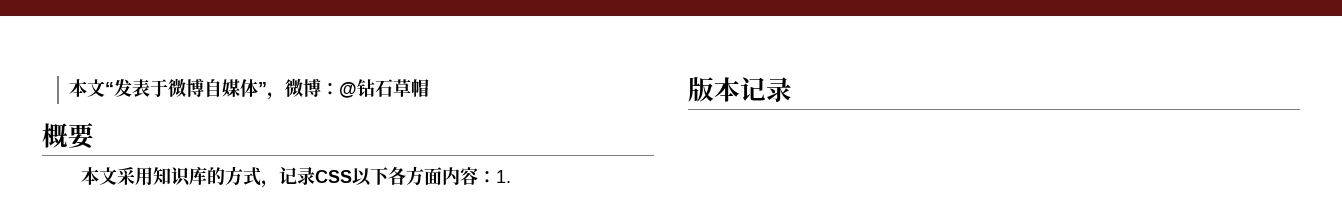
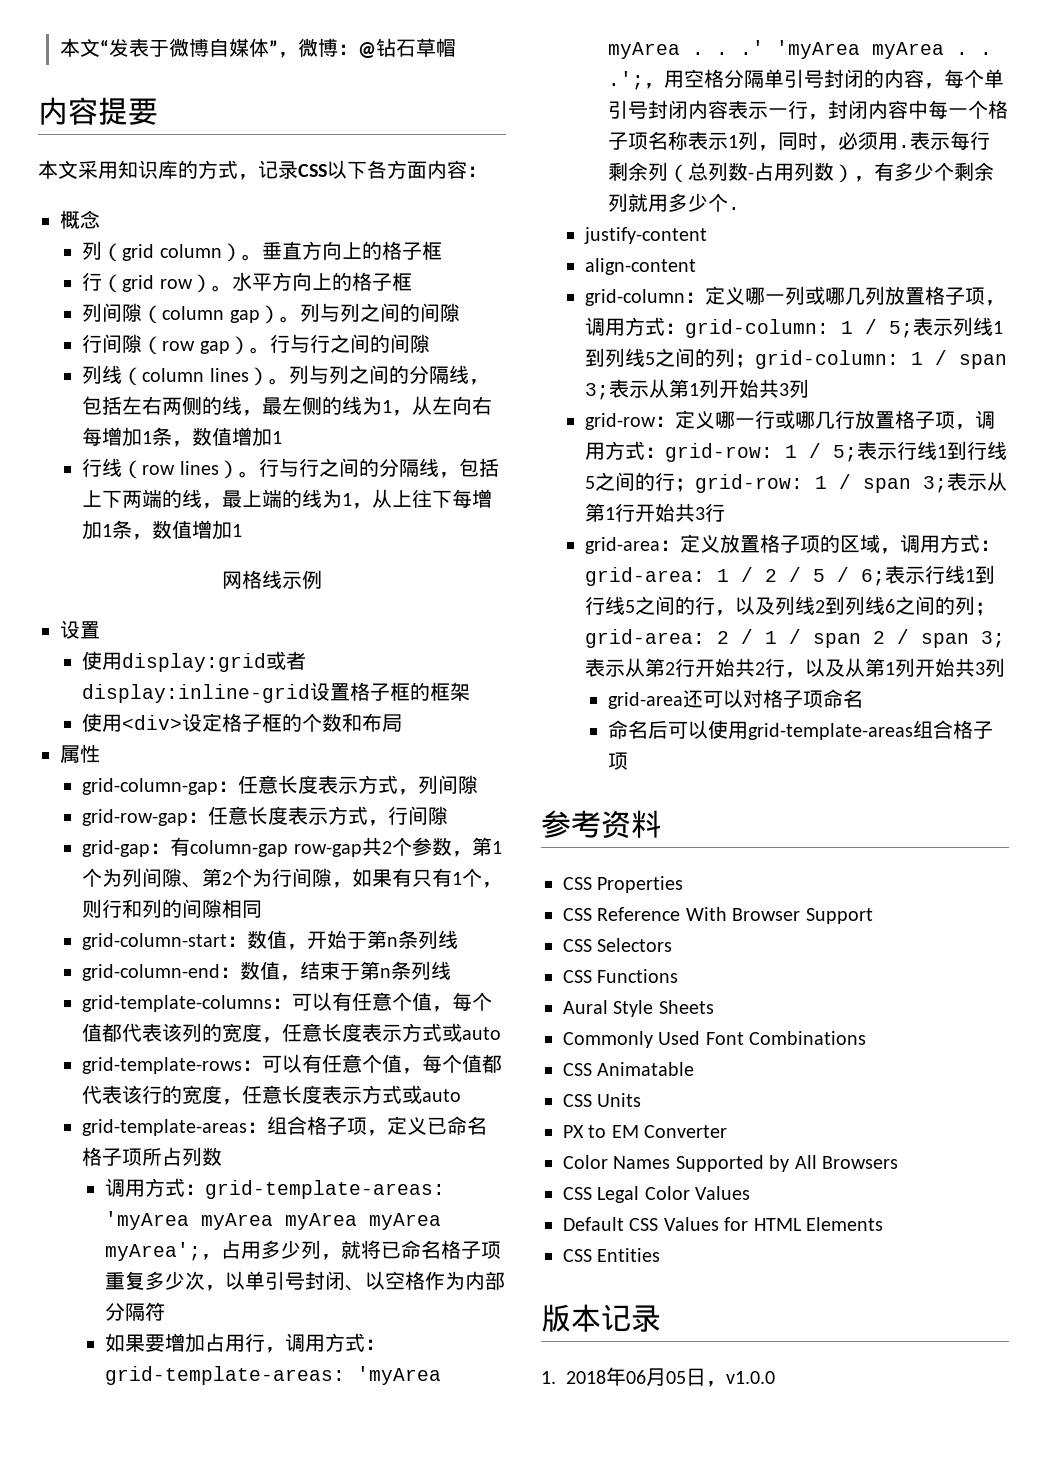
[42,123,68,148] 概 -> [38,97,128,125] 内容提
[495,170,511,183] [688,77,792,102] 1. // 版本记录 -> [60,210,100,229] [82,241,442,262] [82,272,412,293] [82,303,460,324] [82,334,430,355] [82,365,489,386] [82,396,493,416] [82,427,283,447] [82,458,499,479] [82,489,493,509] [82,520,243,540] [222,570,322,589] [60,620,100,639] [82,651,307,672] [82,682,471,703] [82,713,403,732] [60,744,100,763] [82,775,479,795] [82,806,449,826] [82,837,502,857] [82,868,503,888] [82,899,263,918] [82,930,459,950] [82,961,452,981] [82,992,493,1012] [82,1023,502,1043] [82,1054,503,1074] [82,1085,462,1105] [82,1116,488,1136] [82,1147,223,1166] [104,1178,445,1199] [104,1211,441,1230] [104,1240,501,1261] [104,1271,505,1291] [104,1302,165,1321] [104,1333,385,1353] [104,1366,441,1385] [607,40,992,59] [607,69,1004,90] [607,100,1008,120] [607,131,990,151] [607,162,994,183] [607,193,740,212] [584,227,708,244] [585,258,697,275] [585,286,1006,306] [585,317,1004,338] [585,348,1008,369] [585,379,810,400] [585,410,996,430] [585,441,1008,462] [585,472,1008,493] [585,503,726,522] [585,534,1001,554] [585,565,996,586] [585,596,996,616] [585,629,1006,648] [585,658,1006,678] [607,689,863,709] [607,720,993,740] [607,752,628,770] [541,810,661,839] [563,876,684,893] [563,907,873,924] [563,938,673,952] [563,969,679,983] [563,1000,714,1017] [563,1031,867,1048] [563,1062,695,1076] [563,1093,642,1107] [563,1125,728,1138] [563,1155,898,1172] [563,1186,751,1203] [563,1217,883,1231] [563,1248,661,1262] [541,1304,661,1332] [541,1367,775,1387] // 概念 // 列（grid column）。垂直方向上的格子框 // 行（grid row）。水平方向上的格子框 // 列间隙（column gap）。列与列之间的间隙 // 行间隙（row gap）。行与行之间的间隙 // 列线（column lines）。列与列之间的分隔线，包括左右两侧的线，最左侧的线为1，从左向右每增加1条，数值增加1 // 行线（row lines）。行与行之间的分隔线，包括上下两端的线，最上端的线为1，从上往下每增加1条，数值增加1 // 网格线示例 // 设置 // 使用display:grid或者display:inline-grid设置格子框的框架 // 使用<div>设定格子框的个数和布局 // 属性 // grid-column-gap：任意长度表示方式，列间隙 // grid-row-gap：任意长度表示方式，行间隙 // grid-gap：有column-gap row-gap共2个参数，第1个为列间隙、第2个为行间隙，如果有只有1个，则行和列的间隙相同 // grid-column-start：数值，开始于第n条列线 // grid-column-end：数值，结束于第n条列线 // grid-template-columns：可以有任意个值，每个值都代表该列的宽度，任意长度表示方式或auto // grid-template-rows：可以有任意个值，每个值都代表该行的宽度，任意长度表示方式或auto // grid-template-areas：组合格子项，定义已命名格子项所占列数 // 调用方式：grid-template-areas: 'myArea myArea myArea myArea myArea';，占用多少列，就将已命名格子项重复多少次，以单引号封闭、以空格作为内部分隔符 // 如果要增加占用行，调用方式：grid-template-areas: 'myArea myArea . . .' 'myArea myArea . . .';，用空格分隔单引号封闭的内容，每个单引号封闭内容表示一行，封闭内容中每一个格子项名称表示1列，同时，必须用.表示每行剩余列（总列数-占用列数），有多少个剩余列就用多少个. // justify-content // align-content // grid-column：定义哪一列或哪几列放置格子项，调用方式：grid-column: 1 / 5;表示列线1到列线5之间的列；grid-column: 1 / span 3;表示从第1列开始共3列 // grid-row：定义哪一行或哪几行放置格子项，调用方式：grid-row: 1 / 5;表示行线1到行线5之间的行；grid-row: 1 / span 3;表示从第1行开始共3行 // grid-area：定义放置格子项的区域，调用方式：grid-area: 1 / 2 / 5 / 6;表示行线1到行线5之间的行，以及列线2到列线6之间的列；grid-area: 2 / 1 / span 2 / span 3;表示从第2行开始共2行，以及从第1列开始共3列 // grid-area还可以对格子项命名 // 命名后可以使用grid-template-areas组合格子项 // 参考资料 // CSS Properties // CSS Reference With Browser Support // CSS Selectors // CSS Functions // Aural Style Sheets // Commonly Used Font Combinations // CSS Animatable // CSS Units // PX to EM Converter // Color Names Supported by All Browsers // CSS Legal Color Values // Default CSS Values for HTML Elements // CSS Entities // 版本记录 // 1. 2018年06月05日，v1.0.0

